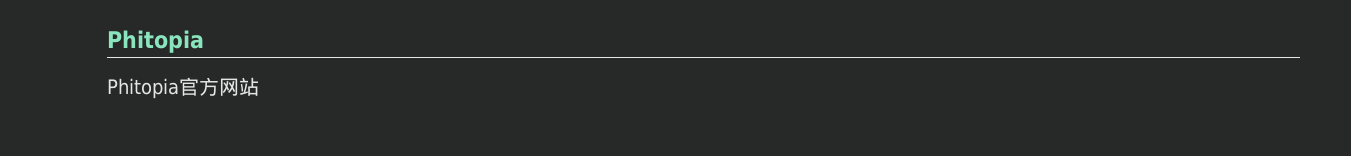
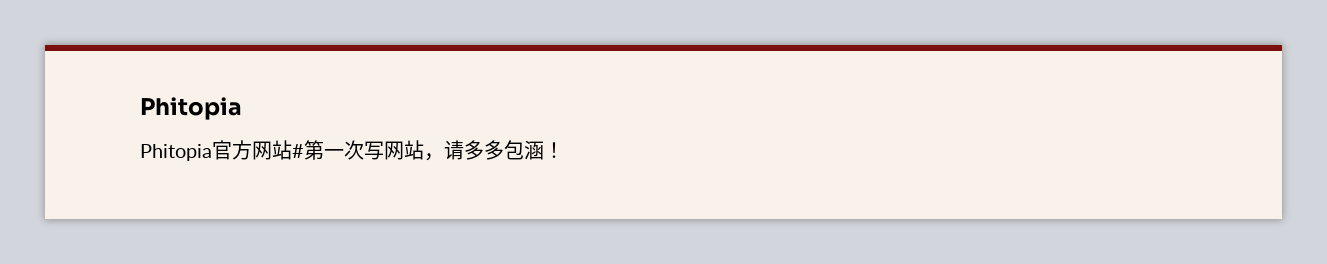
(259, 86) none -> [292,140,564,161] #第一次写网站，请多多包涵！

